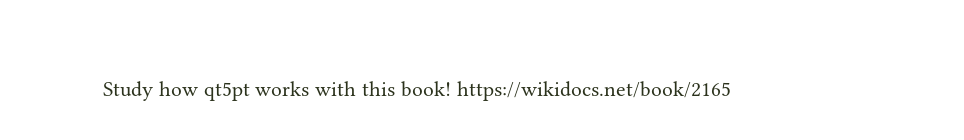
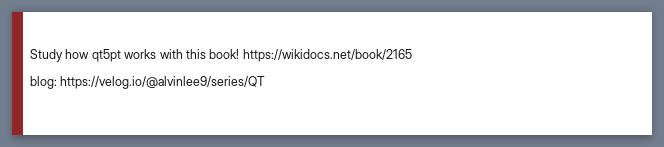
(731, 91) none -> [30,76,266,89] // blog: https://velog.io/@alvinlee9/series/QT

